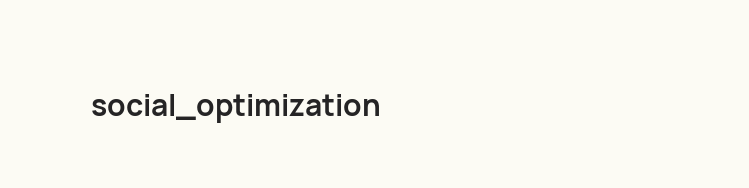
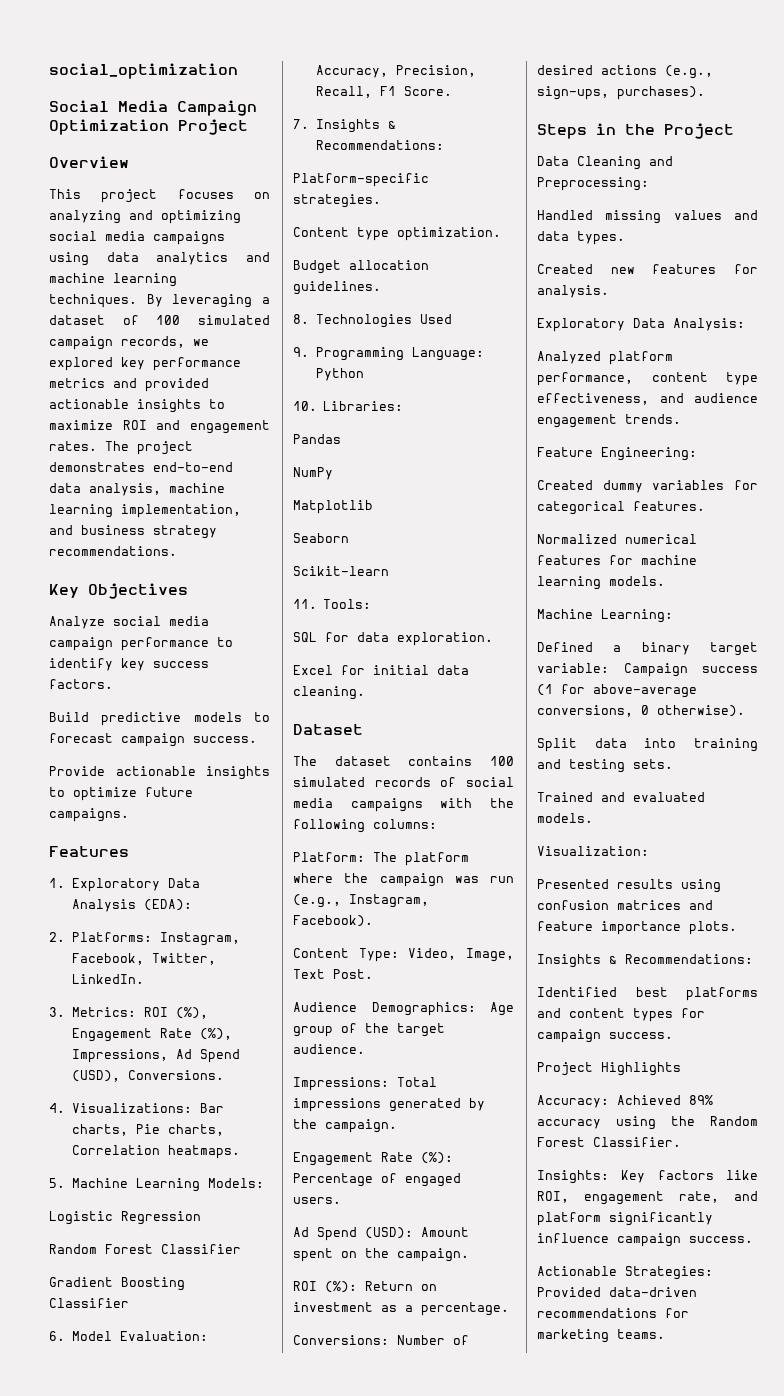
(381, 108) none -> [49,100,257,116] [49,119,248,135] [49,156,129,168] [49,189,270,203] [49,210,241,224] [49,231,225,245] [49,252,270,266] [49,273,177,287] [49,294,270,308] [49,315,270,325] [49,336,209,350] [49,357,241,371] [49,378,209,392] [49,399,225,413] [49,420,270,434] [49,441,193,455] [49,462,233,472] [49,483,225,496] [49,504,241,518] [49,525,217,539] [49,546,177,556] [49,583,188,599] [49,616,209,629] [49,637,233,651] [49,658,209,671] [49,679,113,689] [49,712,270,726] [49,733,257,747] [49,766,270,780] [49,787,193,801] [49,808,129,822] [49,846,129,857] [49,878,200,892] [71,899,192,912] [49,932,240,946] [71,953,216,965] [71,974,144,984] [49,1007,208,1019] [71,1028,232,1042] [71,1049,240,1063] [71,1070,224,1082] [49,1103,224,1113] [71,1124,224,1136] [71,1145,240,1159] [49,1178,264,1192] [49,1211,201,1225] [49,1244,241,1254] [49,1277,185,1291] [49,1298,129,1308] [49,1331,208,1341] [315,65,476,78] [315,86,452,98] [293,119,396,133] [315,140,444,150] [293,173,429,187] [293,194,381,208] [293,227,501,241] [293,260,429,274] [293,281,381,295] [293,314,452,328] [293,347,484,361] [315,368,364,381] [293,401,404,411] [293,434,341,444] [293,467,333,480] [293,500,373,514] [293,533,349,543] [293,566,389,576] [293,599,372,609] [293,632,493,646] [293,665,469,675] [293,686,365,700] [293,724,363,735] [293,756,514,766] [293,777,514,787] [293,798,514,812] [293,819,437,833] [293,852,469,866] [293,873,514,887] [293,894,429,908] [293,915,373,927] [293,948,514,962] [293,969,373,979] [293,1002,514,1016] [293,1023,445,1037] [293,1044,365,1054] [293,1077,437,1091] [293,1098,485,1112] [293,1119,397,1133] [293,1152,453,1166] [293,1173,461,1187] [293,1197,341,1204] [293,1227,469,1241] [293,1248,469,1262] [293,1281,437,1293] [293,1302,509,1316] [293,1335,469,1345] [537,65,713,79] [537,86,705,100] [537,123,734,139] [537,156,673,170] [537,177,649,191] [537,210,758,224] [537,231,625,245] [537,264,758,274] [537,285,609,298] [537,318,745,332] [537,351,673,365] [537,372,758,386] [537,393,758,405] [537,414,681,428] [537,447,697,461] [537,480,758,493] [537,501,705,515] [537,534,697,544] [537,555,697,565] [537,576,665,590] [537,609,673,623] [537,642,758,656] [537,663,758,677] [537,684,697,698] [537,705,745,717] [537,738,758,752] [537,759,673,773] [537,792,705,802] [537,813,593,823] [537,846,649,856] [537,879,721,893] [537,900,713,910] [537,921,737,935] [537,954,753,968] [537,987,758,1001] [537,1008,705,1022] [537,1029,673,1043] [537,1062,681,1076] [537,1095,713,1108] [537,1116,758,1130] [537,1137,681,1147] [537,1170,758,1184] [537,1191,758,1205] [537,1212,713,1226] [537,1233,753,1247] [537,1266,713,1280] [537,1287,697,1297] [537,1308,689,1318] [537,1329,665,1343] // Social Media Campaign Optimization Project // Overview // This project focuses on analyzing and optimizing social media campaigns using data analytics and machine learning techniques. By leveraging a dataset of 100 simulated campaign records, we explored key performance metrics and provided actionable insights to maximize ROI and engagement rates. The project demonstrates end-to-end data analysis, machine learning implementation, and business strategy recommendations. // Key Objectives // Analyze social media campaign performance to identify key success factors. // Build predictive models to forecast campaign success. // Provide actionable insights to optimize future campaigns. // Features // 1. Exploratory Data Analysis (EDA): // 2. Platforms: Instagram, Facebook, Twitter, LinkedIn. // 3. Metrics: ROI (%), Engagement Rate (%), Impressions, Ad Spend (USD), Conversions. // 4. Visualizations: Bar charts, Pie charts, Correlation heatmaps. // 5. Machine Learning Models: // Logistic Regression // Random Forest Classifier // Gradient Boosting Classifier // 6. Model Evaluation: Accuracy, Precision, Recall, F1 Score. // 7. Insights & Recommendations: // Platform-specific strategies. // Content type optimization. // Budget allocation guidelines. // 8. Technologies Used // 9. Programming Language: Python // 10. Libraries: // Pandas // NumPy // Matplotlib // Seaborn // Scikit-learn // 11. Tools: // SQL for data exploration. // Excel for initial data cleaning. // Dataset // The dataset contains 100 simulated records of social media campaigns with the following columns: // Platform: The platform where the campaign was run (e.g., Instagram, Facebook). // Content Type: Video, Image, Text Post. // Audience Demographics: Age group of the target audience. // Impressions: Total impressions generated by the campaign. // Engagement Rate (%): Percentage of engaged users. // Ad Spend (USD): Amount spent on the campaign. // ROI (%): Return on investment as a percentage. // Conversions: Number of desired actions (e.g., sign-ups, purchases). // Steps in the Project // Data Cleaning and Preprocessing: // Handled missing values and data types. // Created new features for analysis. // Exploratory Data Analysis: // Analyzed platform performance, content type effectiveness, and audience engagement trends. // Feature Engineering: // Created dummy variables for categorical features. // Normalized numerical features for machine learning models. // Machine Learning: // Defined a binary target variable: Campaign success (1 for above-average conversions, 0 otherwise). // Split data into training and testing sets. // Trained and evaluated models. // Visualization: // Presented results using confusion matrices and feature importance plots. // Insights & Recommendations: // Identified best platforms and content types for campaign success. // Project Highlights // Accuracy: Achieved 89% accuracy using the Random Forest Classifier. // Insights: Key factors like ROI, engagement rate, and platform significantly influence campaign success. // Actionable Strategies: Provided data-driven recommendations for marketing teams.

